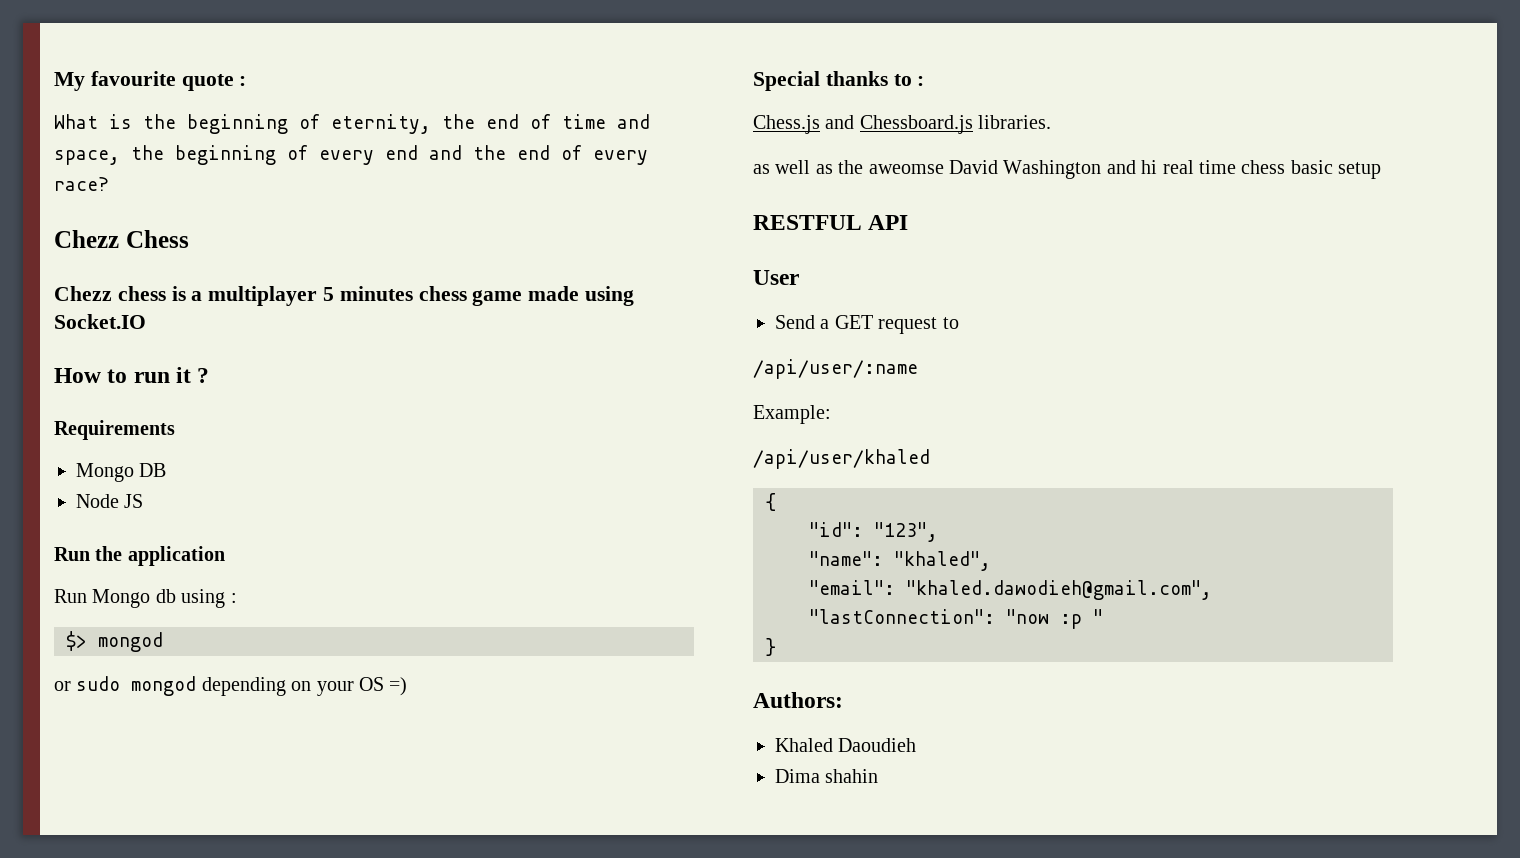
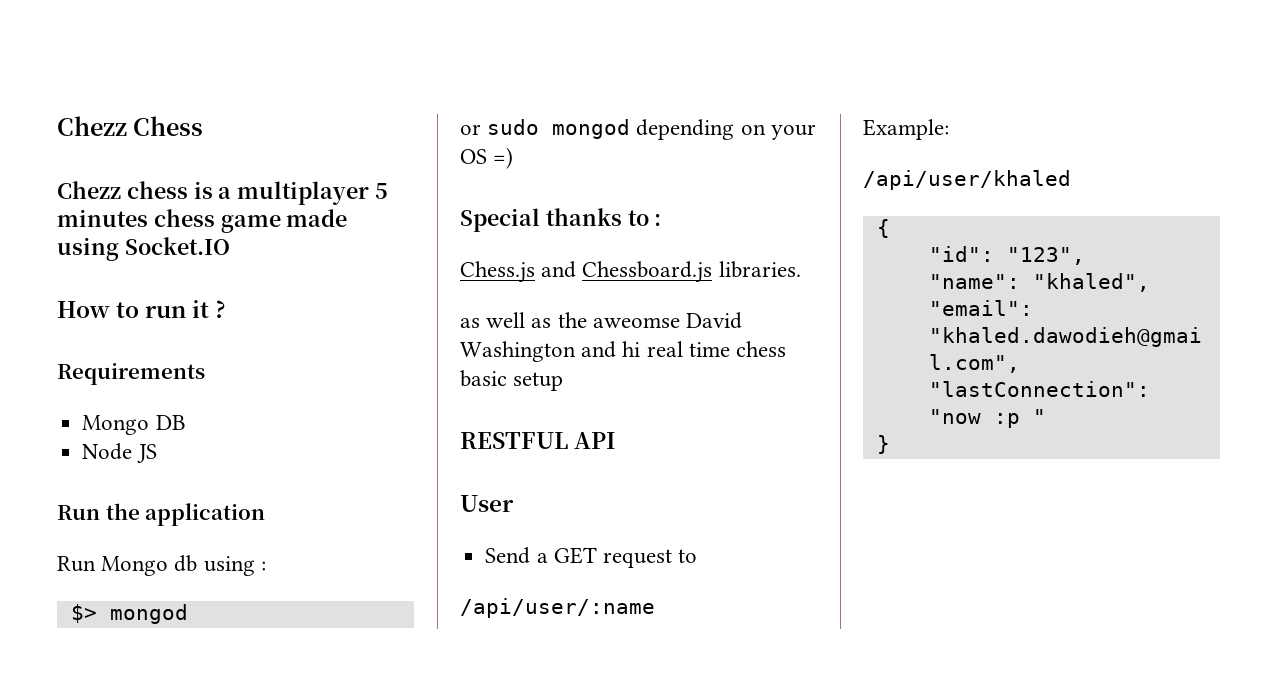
[54,71,247,91] [54,114,650,134] [54,145,648,165] [54,177,109,191] My favourite quote : // What is the beginning of eternity, the end of time and space, the beginning of every end and the end of every race? // -> (57, 126) none
[753,692,843,708] [775,738,917,752] [775,769,879,783] // Authors: // Khaled Daoudieh // Dima shahin -> (890, 444) none

